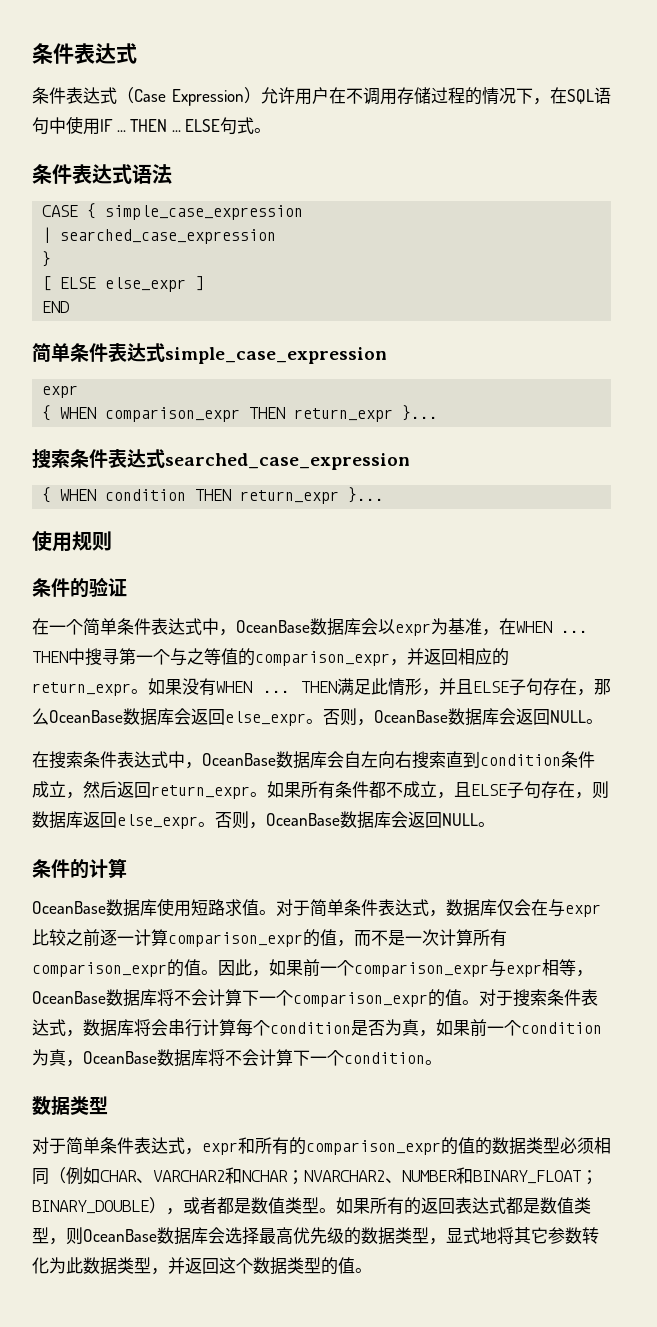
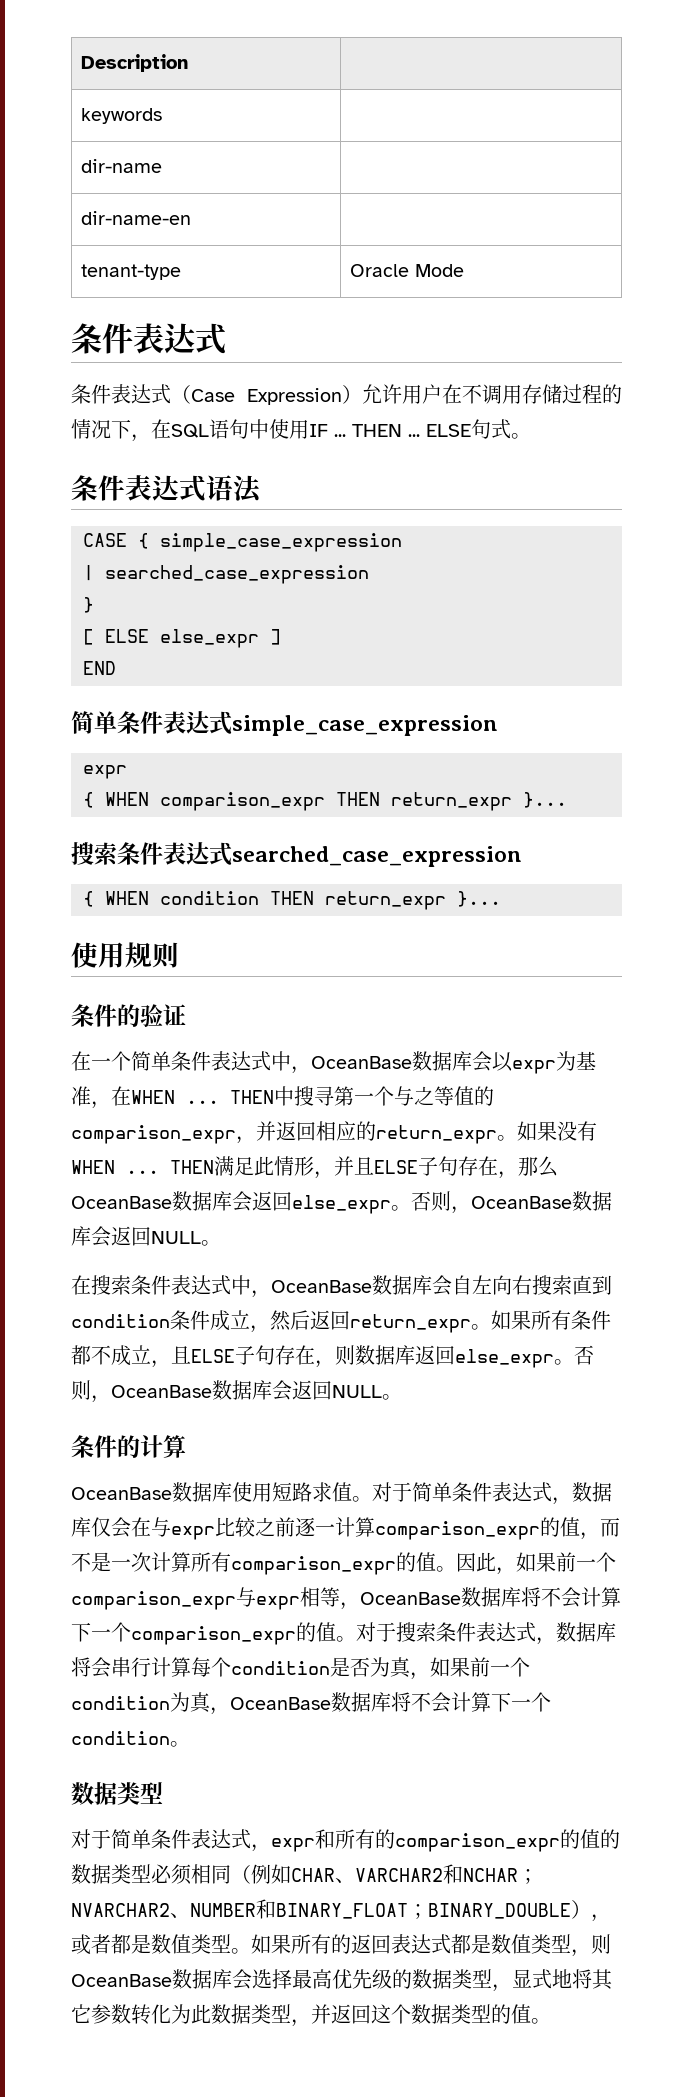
(32, 53) none -> [81,54,189,72] [81,108,163,124] [81,159,163,173] [81,211,192,225] [81,264,182,280] [350,264,465,277] Description | // keywords | // dir-name | // dir-name-en | // tenant-type | Oracle Mode //

